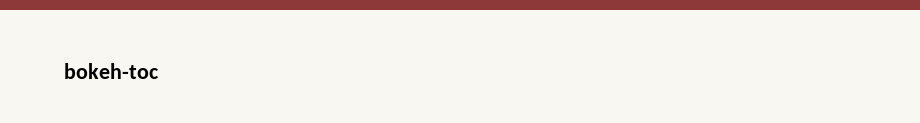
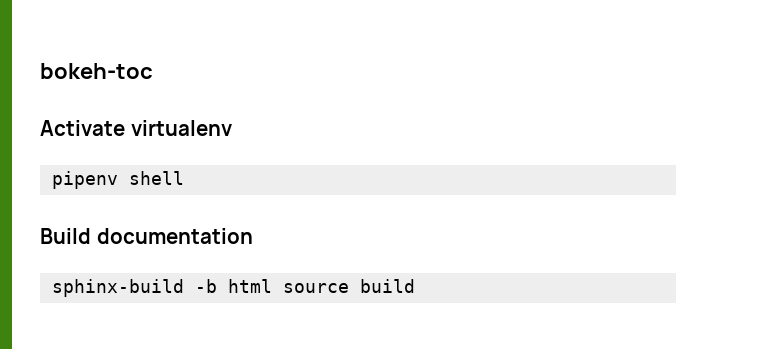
(158, 71) none -> [40,120,232,136] [51,171,184,189] [40,228,253,244] [51,279,415,297] // Activate virtualenv // pipenv shell // Build documentation // sphinx-build -b html source build

